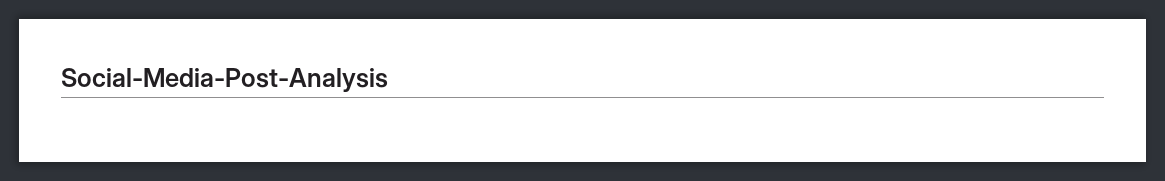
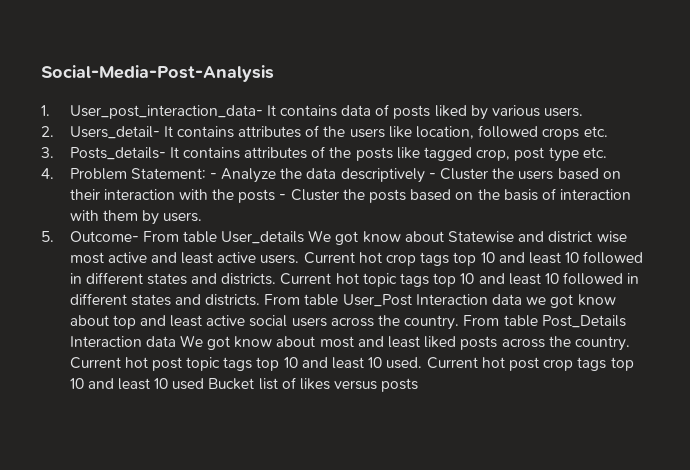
(388, 80) none -> [41,104,584,120] [41,125,608,140] [41,146,607,162] [41,168,621,183] [69,188,632,203] [69,210,203,225] [41,230,627,245] [69,251,644,266] [69,272,640,287] [69,293,616,308] [69,315,626,330] [69,335,630,351] [69,357,634,371] [69,377,419,392] // 1. User_post_interaction_data- It contains data of posts liked by various users. // 2. Users_detail- It contains attributes of the users like location, followed crops etc. // 3. Posts_details- It contains attributes of the posts like tagged crop, post type etc. // 4. Problem Statement: - Analyze the data descriptively - Cluster the users based on their interaction with the posts - Cluster the posts based on the basis of interaction with them by users. // 5. Outcome- From table User_details We got know about Statewise and district wise most active and least active users. Current hot crop tags top 10 and least 10 followed in different states and districts. Current hot topic tags top 10 and least 10 followed in different states and districts. From table User_Post Interaction data we got know about top and least active social users across the country. From table Post_Details Interaction data We got know about most and least liked posts across the country. Current hot post topic tags top 10 and least 10 used. Current hot post crop tags top 10 and least 10 used Bucket list of likes versus posts

